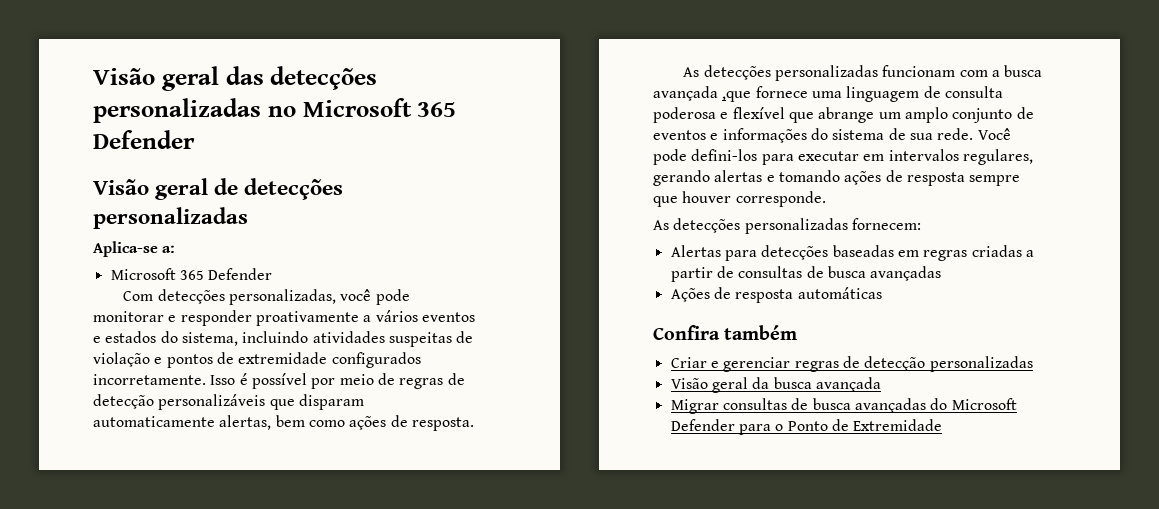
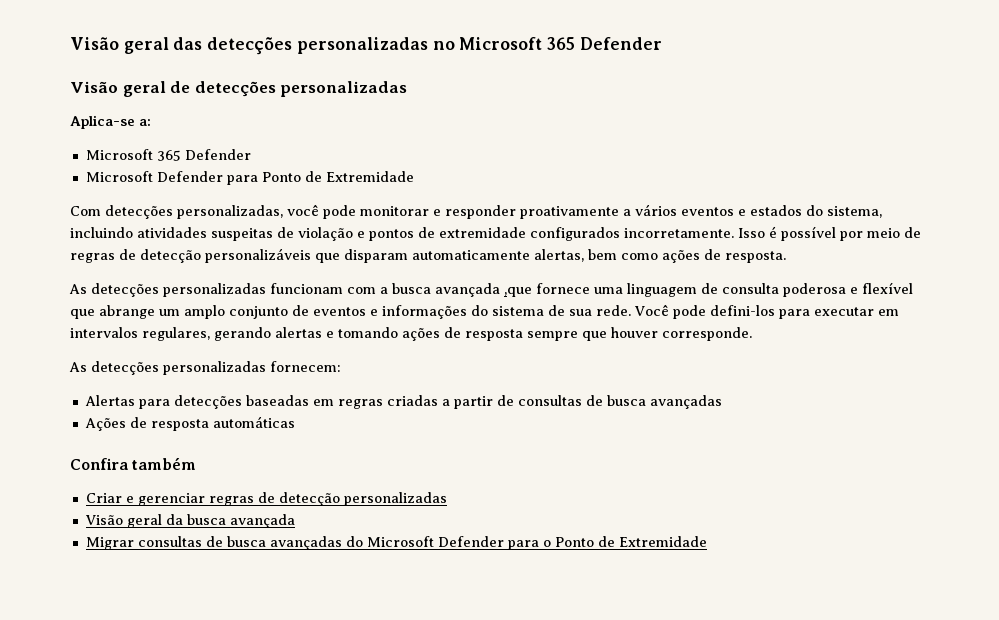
(273, 274) none -> [85,171,414,185] // Microsoft Defender para Ponto de Extremidade

